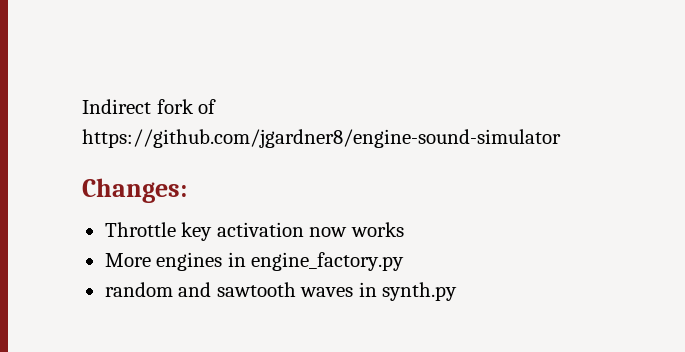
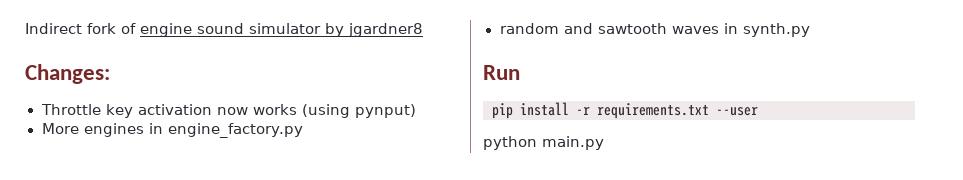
[82,129,561,148] https://github.com/jgardner8/engine-sound-simulator -> [140,23,423,37] engine sound simulator by jgardner8
(404, 229) none -> [301,104,416,118] (using pynput)
(458, 291) none -> [483,65,520,80] [492,102,758,119] [483,136,604,150] // Run // pip install -r requirements.txt --user // python main.py

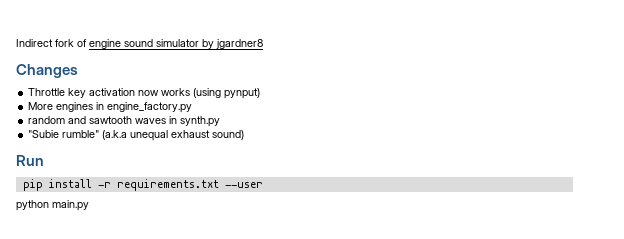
[25,64,110,84] Changes: -> [16,64,78,78] Changes
(810, 30) none -> [28,130,245,141] // "Subie rumble" (a.k.a unequal exhaust sound)

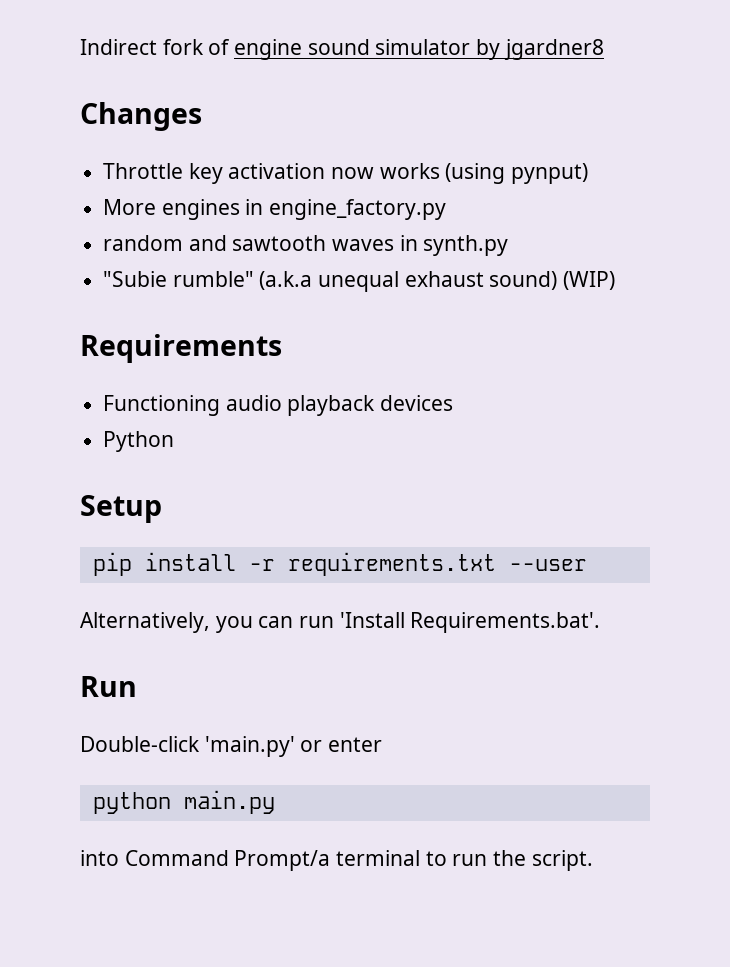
[16,155,44,166] // Run -> [563,271,616,290] [80,334,282,363] [103,395,454,416] [103,431,175,452] [80,495,162,523] (WIP) // Requirements // Functioning audio playback devices // Python // Setup
[16,200,89,211] python main.py -> [80,612,601,633] [80,676,137,697] [80,736,383,757] [92,790,275,814] [80,850,593,871] Alternatively, you can run 'Install Requirements.bat'. // Run // Double-click 'main.py' or enter // python main.py // into Command Prompt/a terminal to run the script.

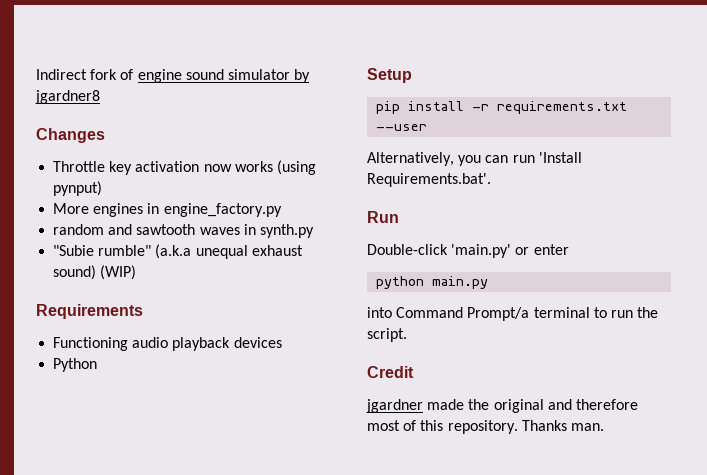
(593, 860) none -> [367,366,414,378] [366,399,638,413] [367,420,604,434] // Credit // jgardner made the original and therefore most of this repository. Thanks man.

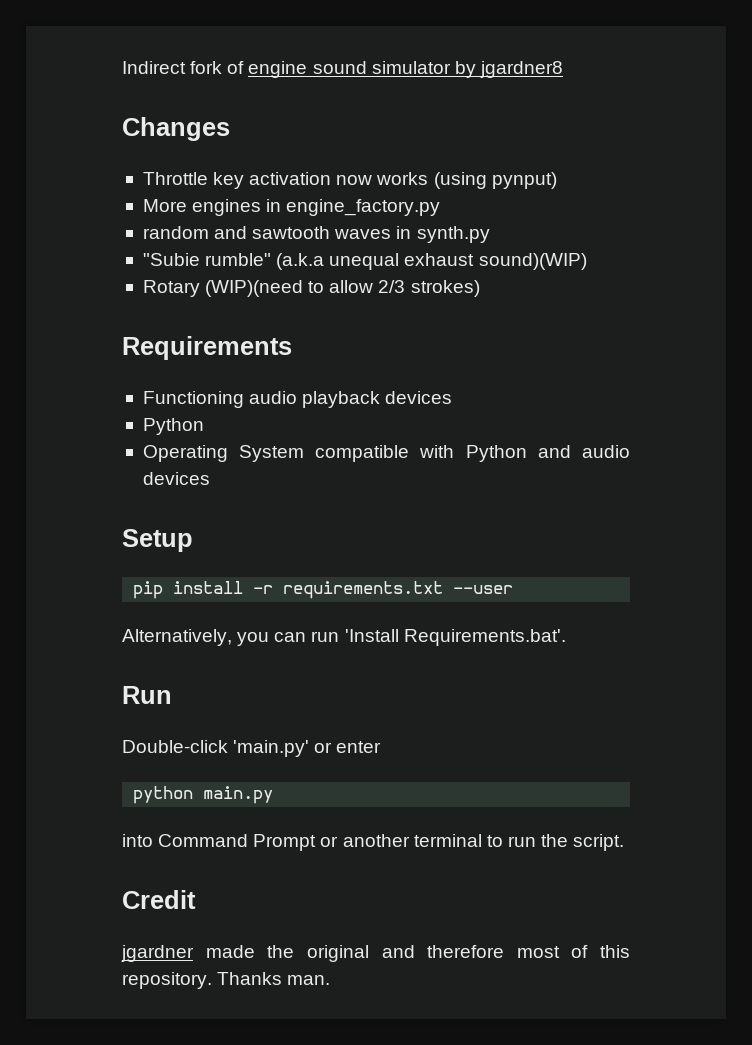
[53,265,137,280] sound) (WIP) -> [478,253,587,270] [142,280,480,297] sound)(WIP) // Rotary (WIP)(need to allow 2/3 strokes)
(98, 365) none -> [142,445,630,462] [142,472,210,485] // Operating System compatible with Python and audio devices
[467,307,530,321] Prompt/a -> [253,834,410,851] Prompt or another

